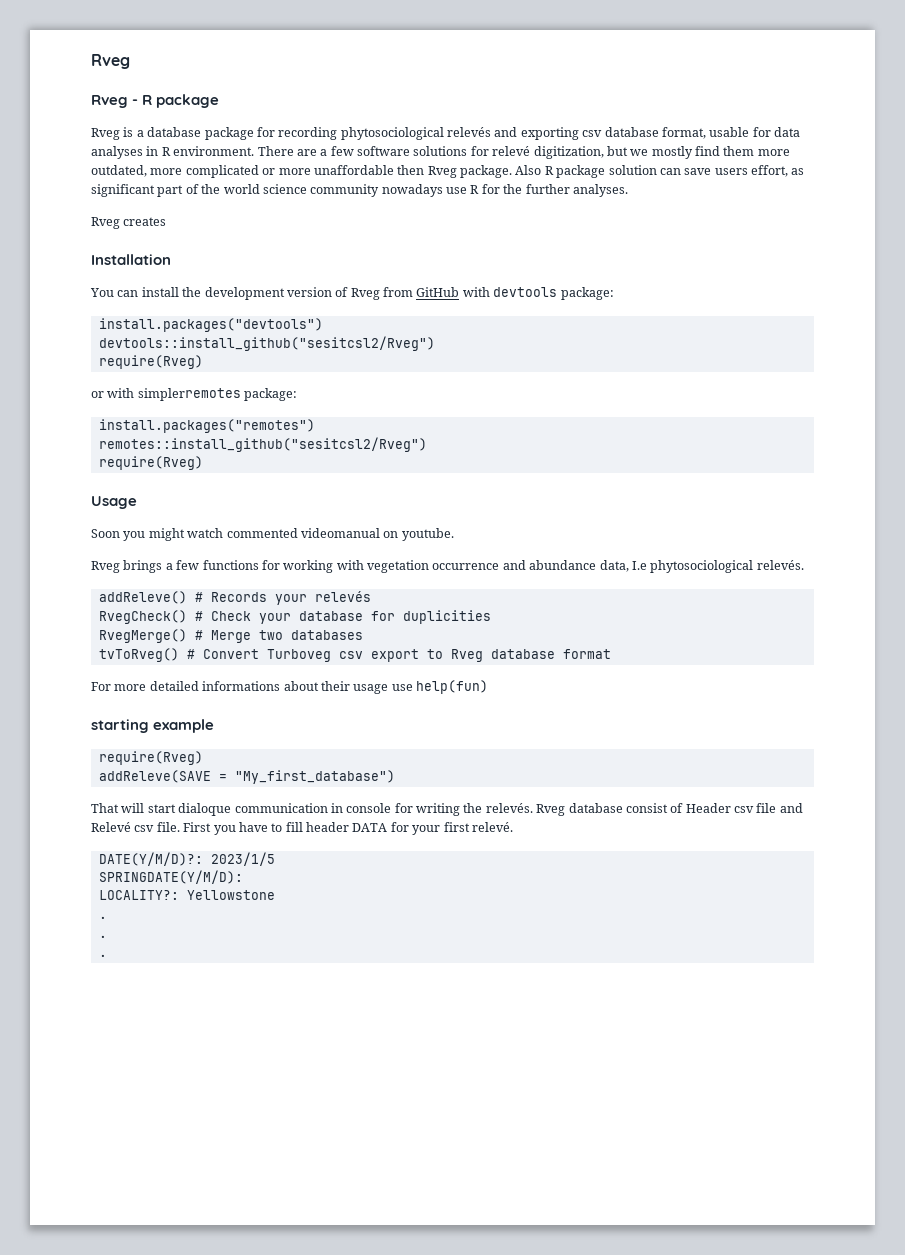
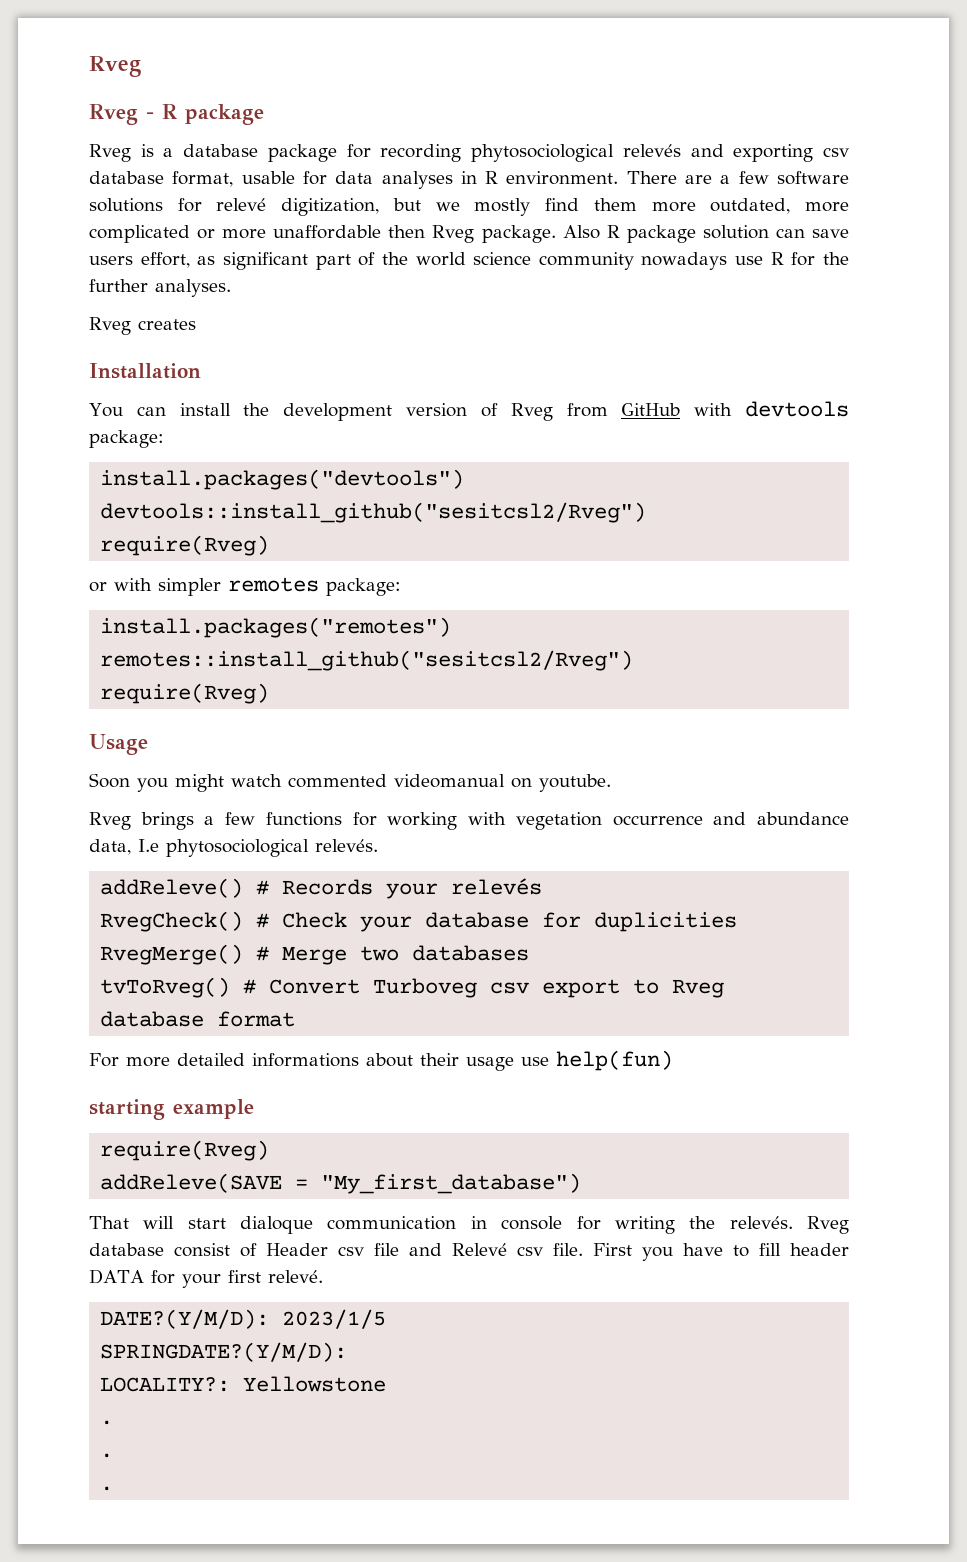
[137,388,241,401] simplerremotes -> [158,577,319,596] simpler remotes
[98,852,203,866] DATE(Y/M/D)?: -> [100,1309,270,1329] DATE?(Y/M/D):
[98,870,243,884] SPRINGDATE(Y/M/D): -> [100,1342,348,1362] SPRINGDATE?(Y/M/D):

